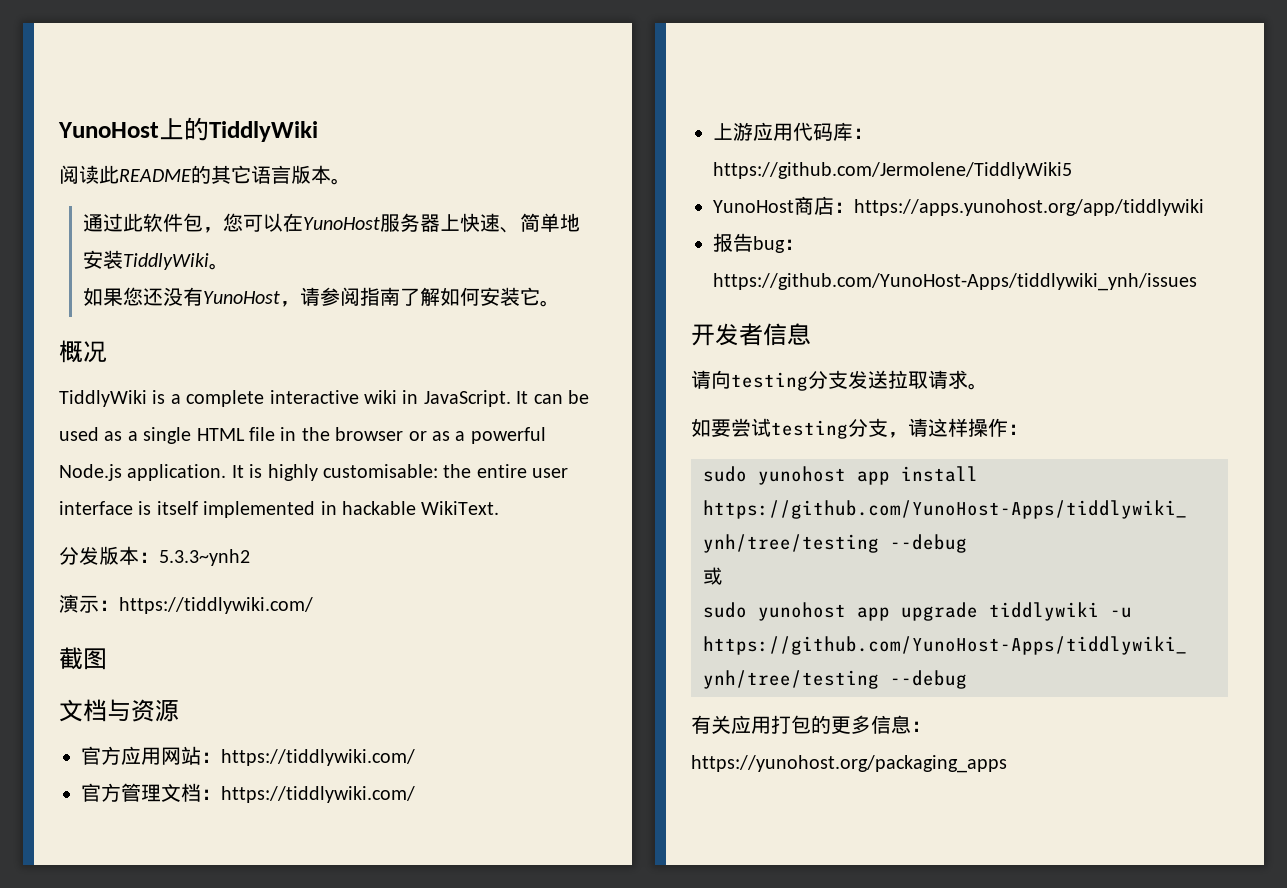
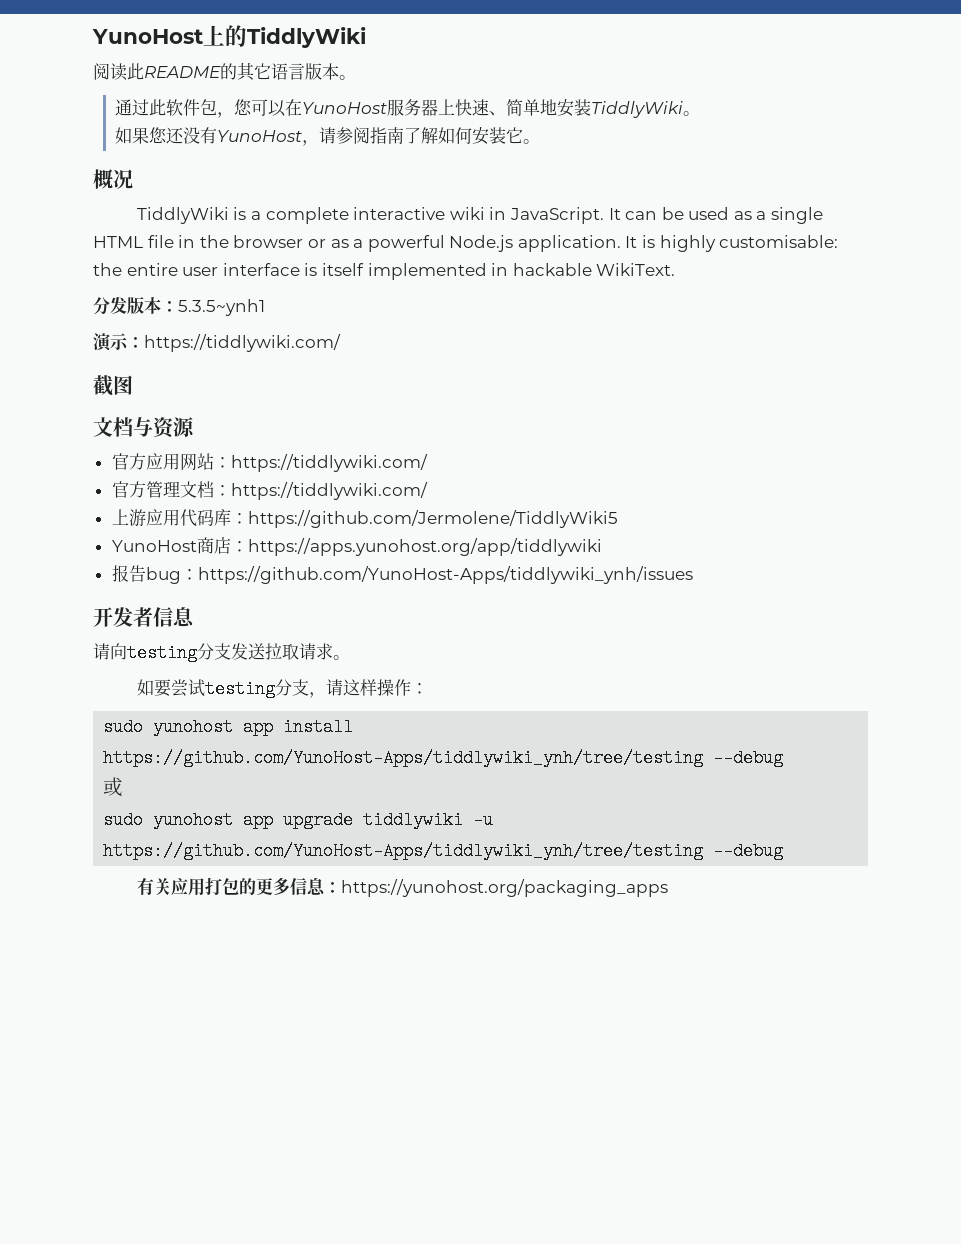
[159,549,250,566] 5.3.3~ynh2 -> [178,299,265,316] 5.3.5~ynh1

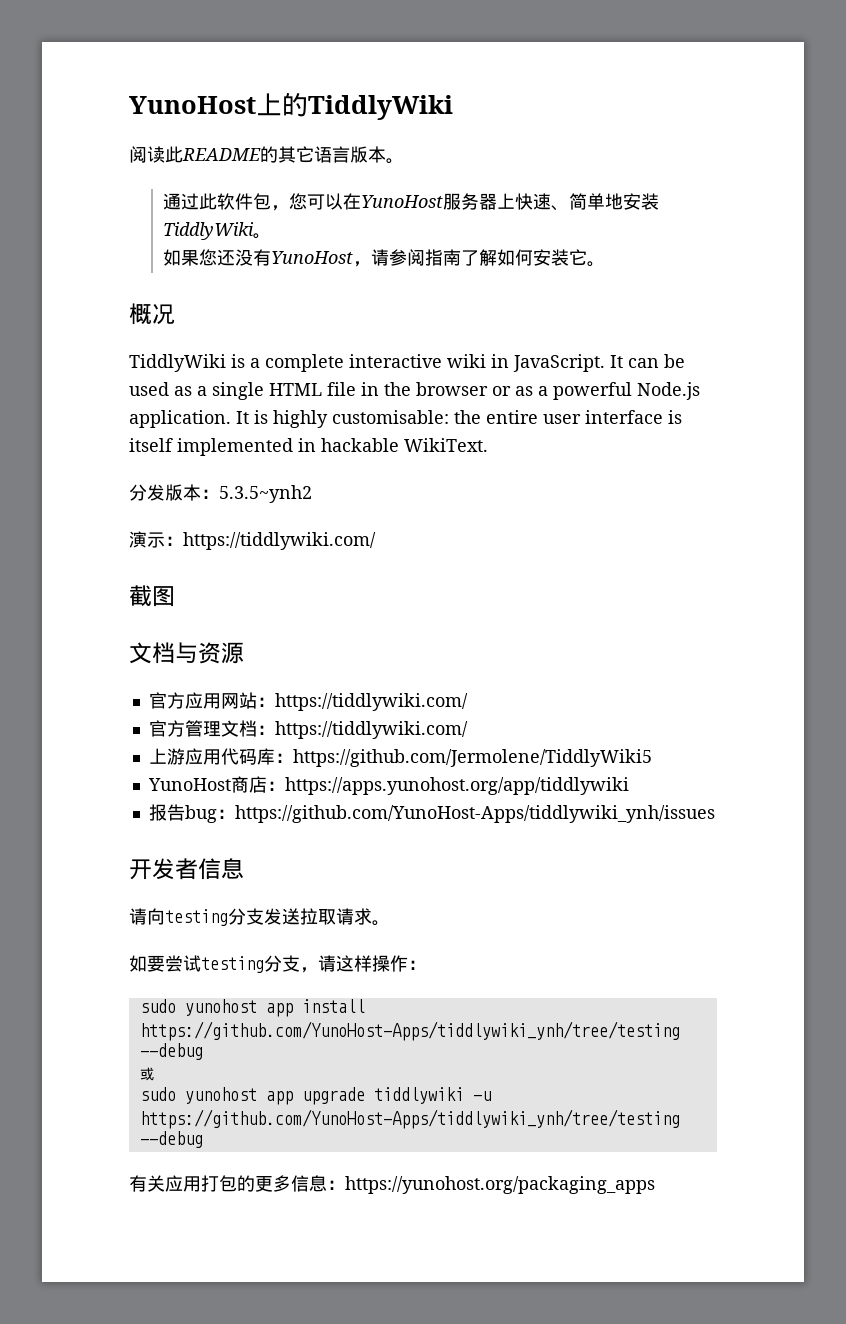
[178,299,265,316] 5.3.5~ynh1 -> [219,485,312,503] 5.3.5~ynh2

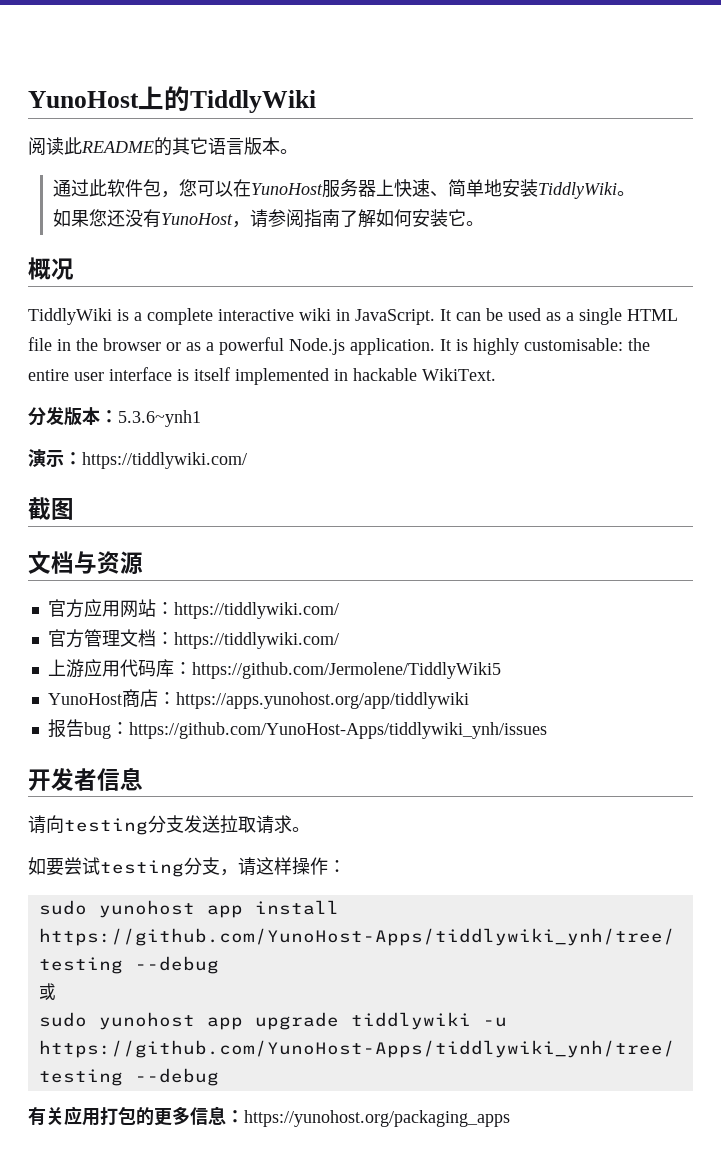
[219,485,312,503] 5.3.5~ynh2 -> [118,410,201,427] 5.3.6~ynh1

